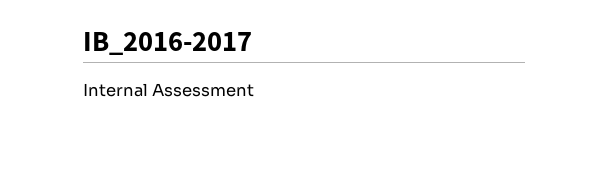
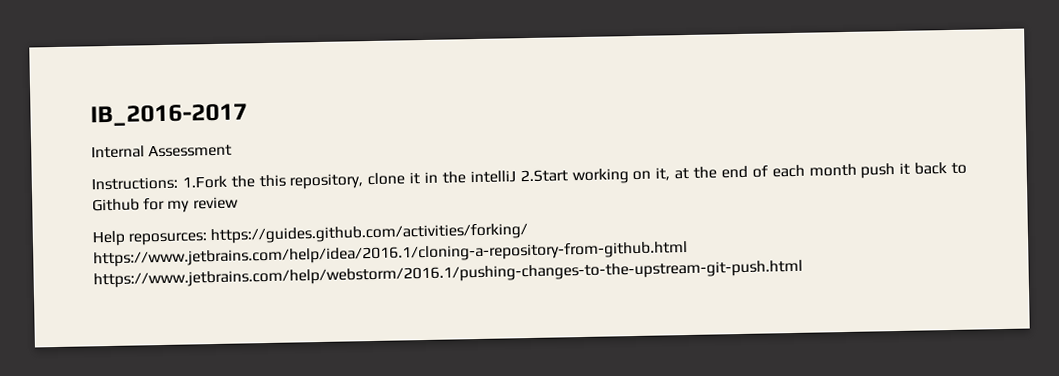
(255, 90) none -> [91,162,967,191] [92,196,239,213] [92,223,529,247] [93,241,688,268] [93,259,803,289] // Instructions: 1.Fork the this repository, clone it in the intelliJ 2.Start working on it, at the end of each month push it back to Github for my review // Help reposurces: https://guides.github.com/activities/forking/ https://www.jetbrains.com/help/idea/2016.1/cloning-a-repository-from-github.html https://www.jetbrains.com/help/webstorm/2016.1/pushing-changes-to-the-upstream-git-push.html

